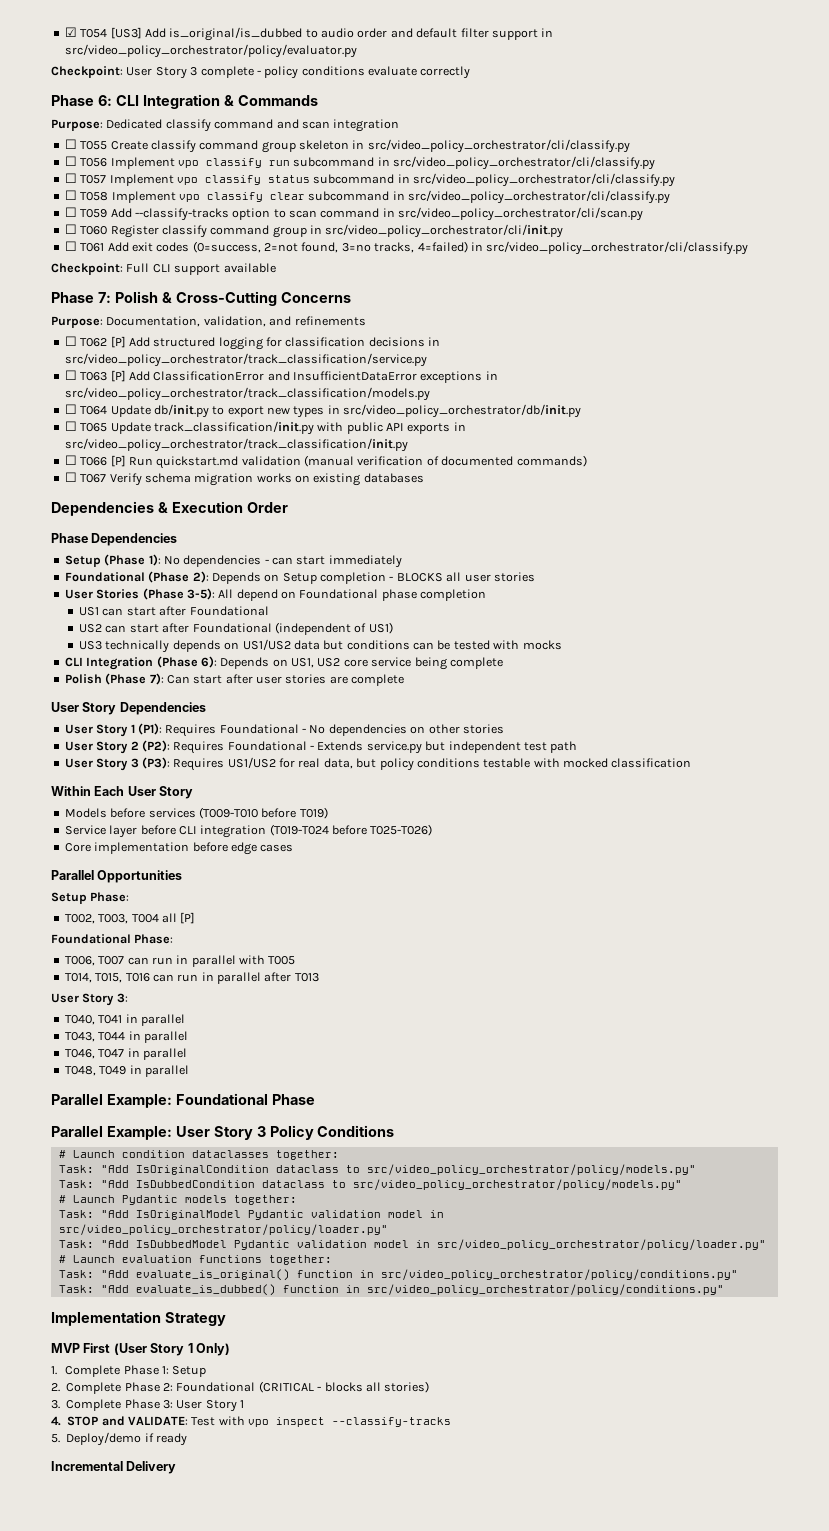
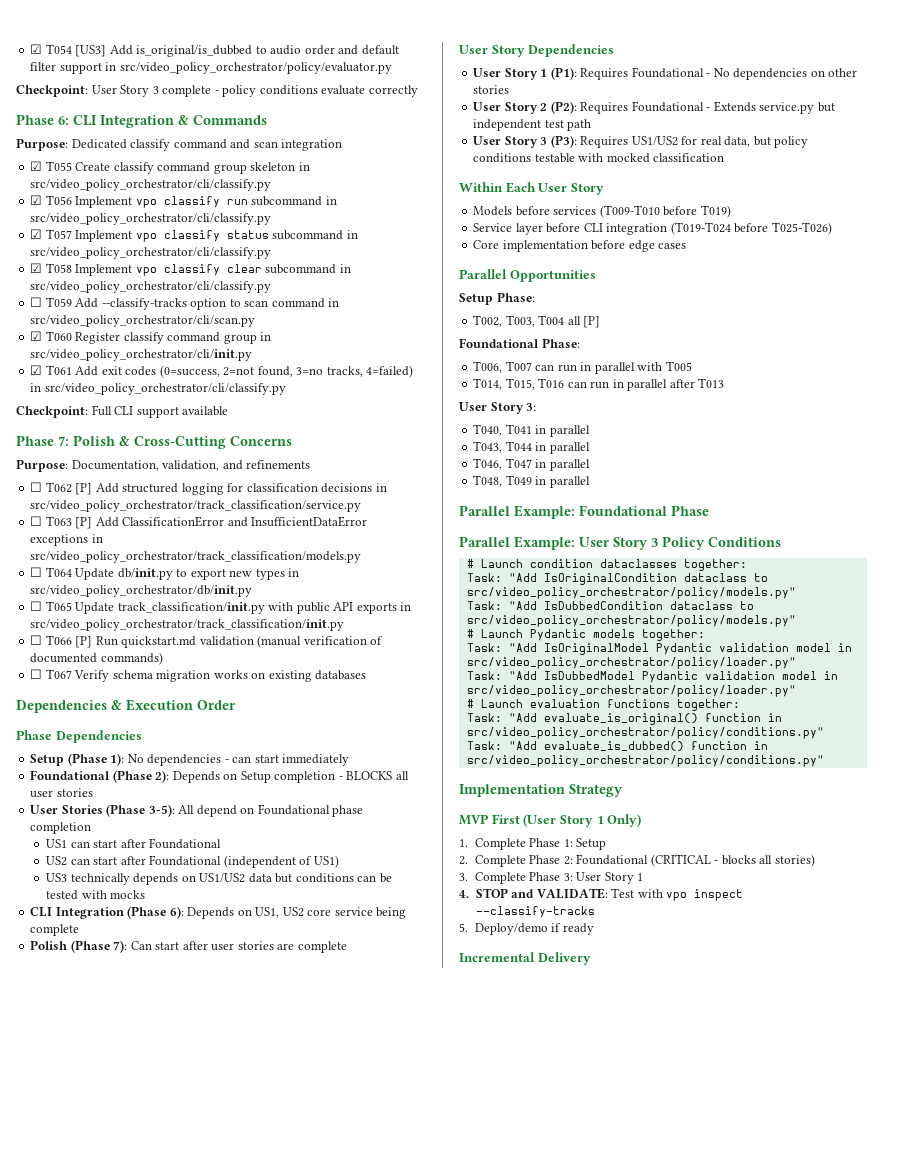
[64,139,77,149] ☐ -> [30,161,43,171] ☑
[64,156,77,166] ☐ -> [30,195,43,205] ☑
[64,173,77,183] ☐ -> [30,229,43,239] ☑
[64,190,77,200] ☐ -> [30,263,43,273] ☑
[64,224,77,234] ☐ -> [30,331,43,341] ☑
[64,241,77,251] ☐ -> [30,365,43,375] ☑

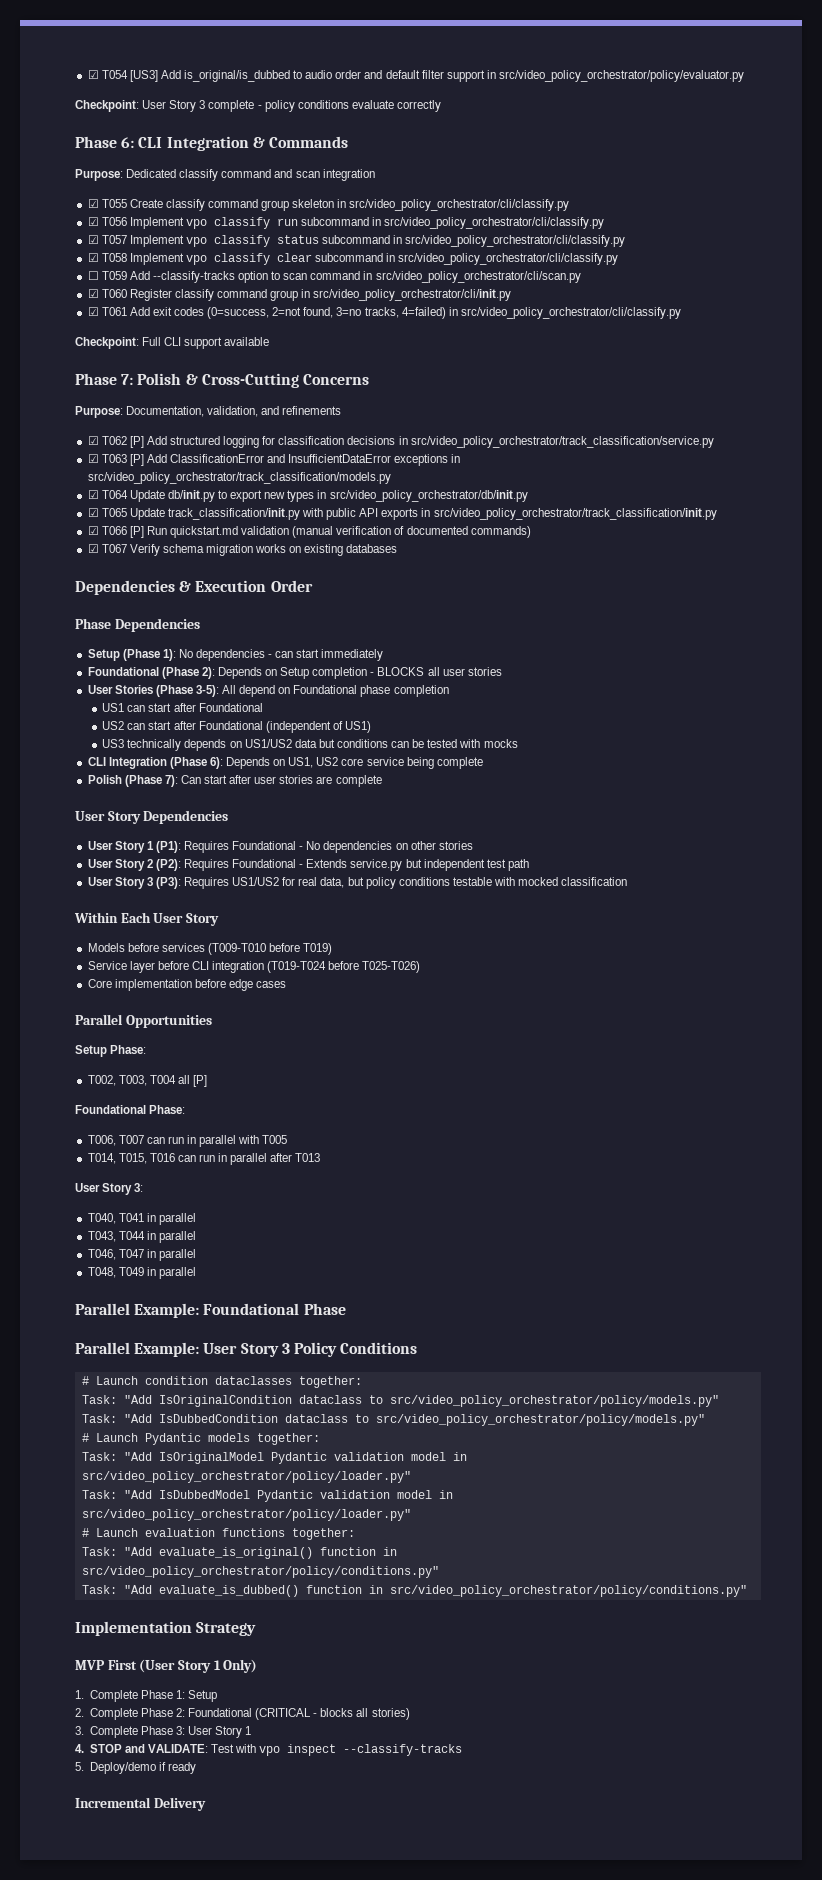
[30,482,43,492] ☐ -> [87,436,99,445] ☑
[30,516,43,526] ☐ -> [87,454,99,463] ☑
[30,567,43,577] ☐ -> [87,490,99,499] ☑
[30,601,43,611] ☐ -> [87,508,99,517] ☑
[30,635,43,645] ☐ -> [87,526,99,535] ☑
[30,669,43,679] ☐ -> [87,544,99,553] ☑

